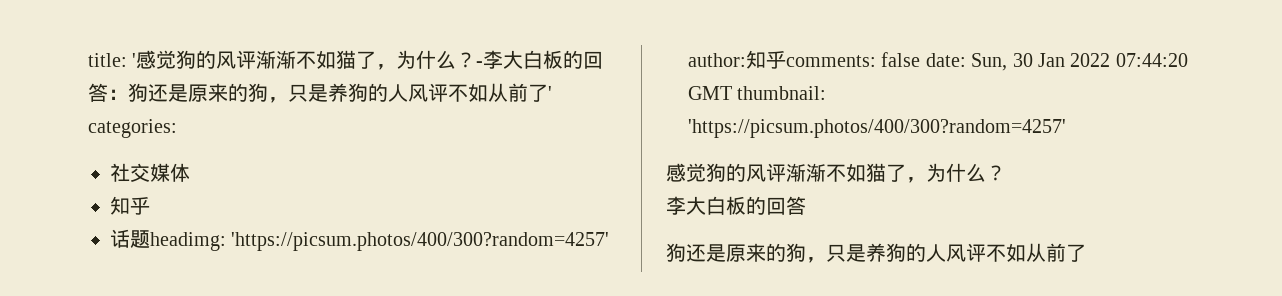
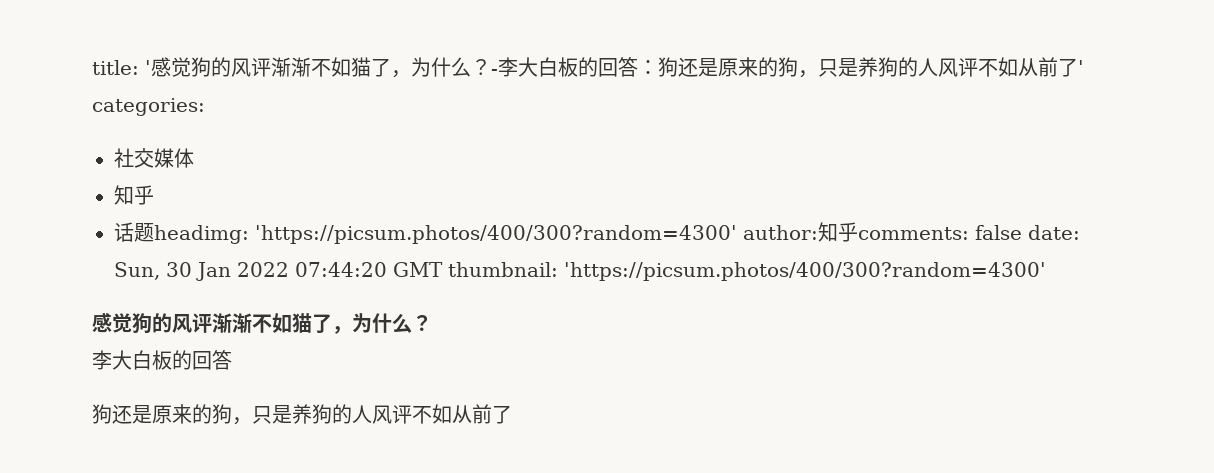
[231,232,610,251] 'https://picsum.photos/400/300?random=4257' -> [255,225,737,244] 'https://picsum.photos/400/300?random=4300'
[688,119,1066,138] 'https://picsum.photos/400/300?random=4257' -> [564,262,1046,281] 'https://picsum.photos/400/300?random=4300'

